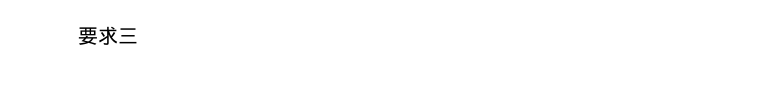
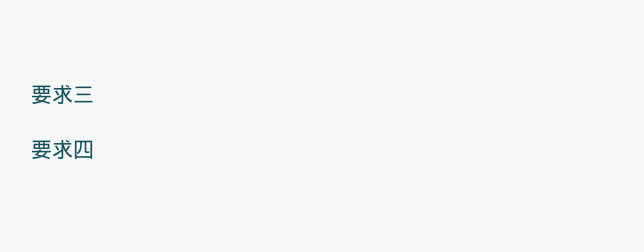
(138, 36) none -> [31,139,94,159] // 要求四

